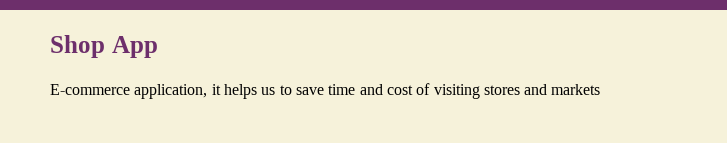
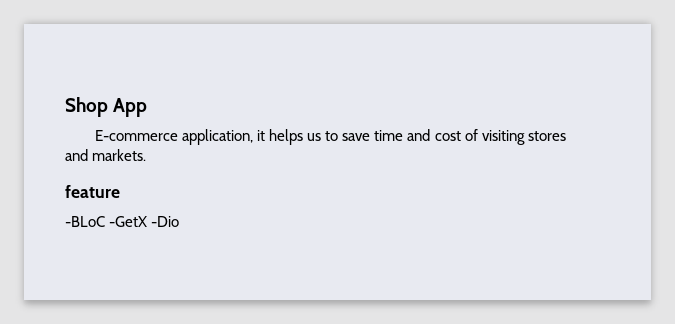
[551,84,601,95] markets -> [92,149,147,161] [65,185,120,198] [65,216,180,227] markets. // feature // -BLoC -GetX -Dio

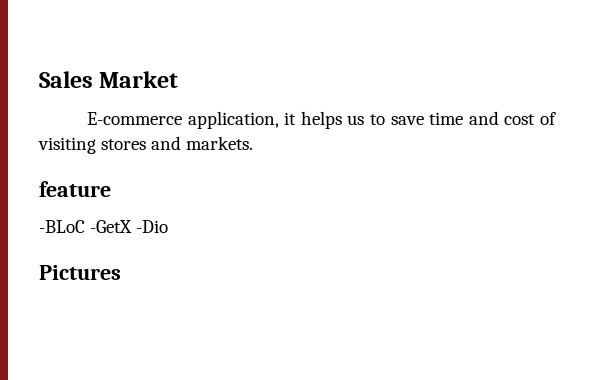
[65,97,148,117] Shop App -> [39,71,179,88] Sales Market
(180, 221) none -> [39,265,121,280] // Pictures

